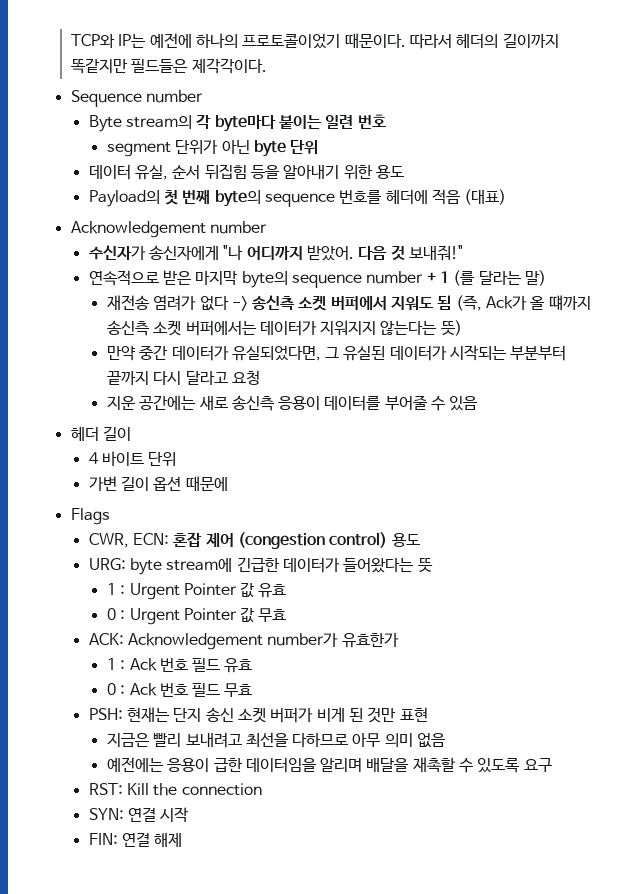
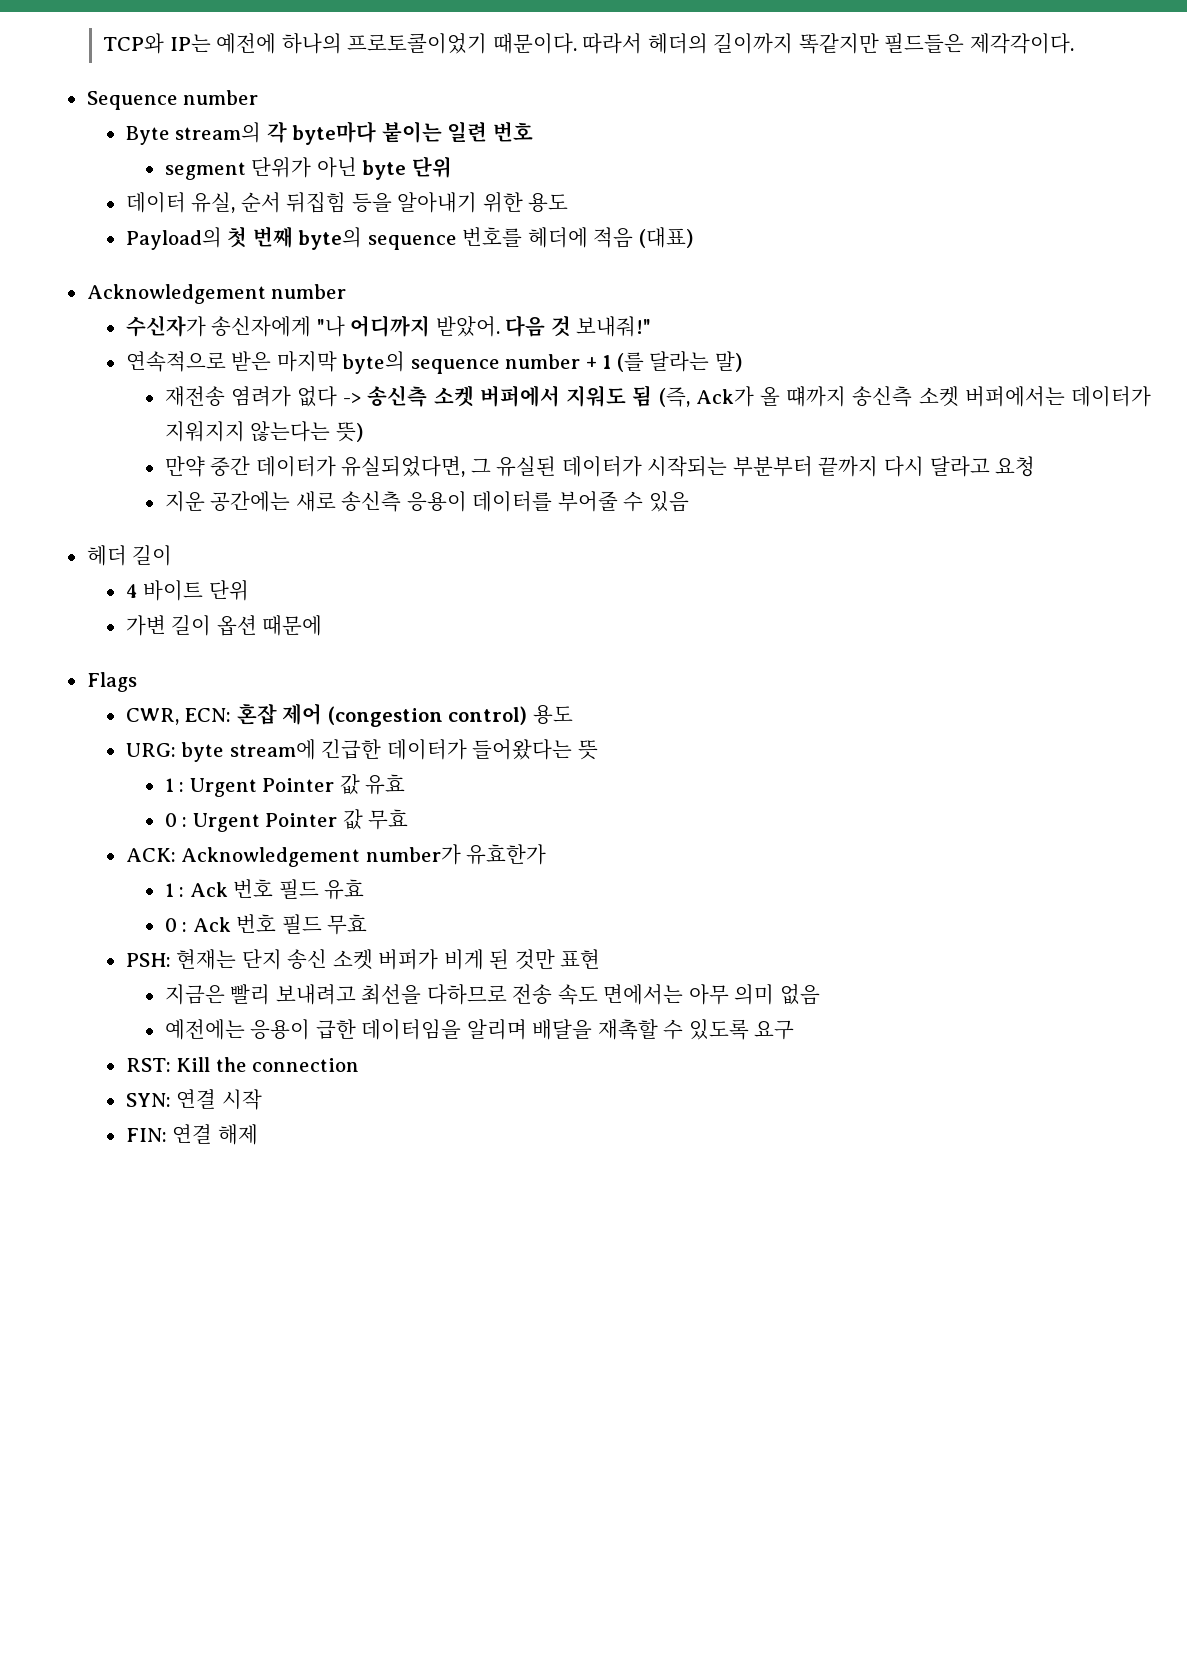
(349, 739) none -> [512,984,684,1005] 전송 속도 면에서는

